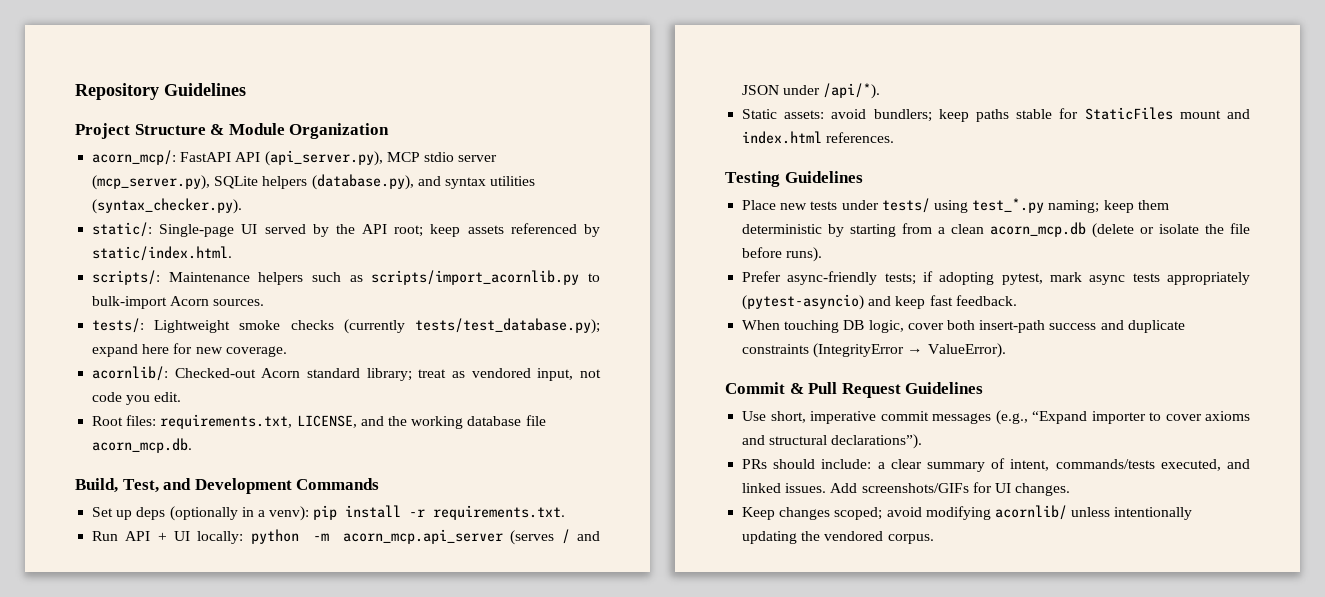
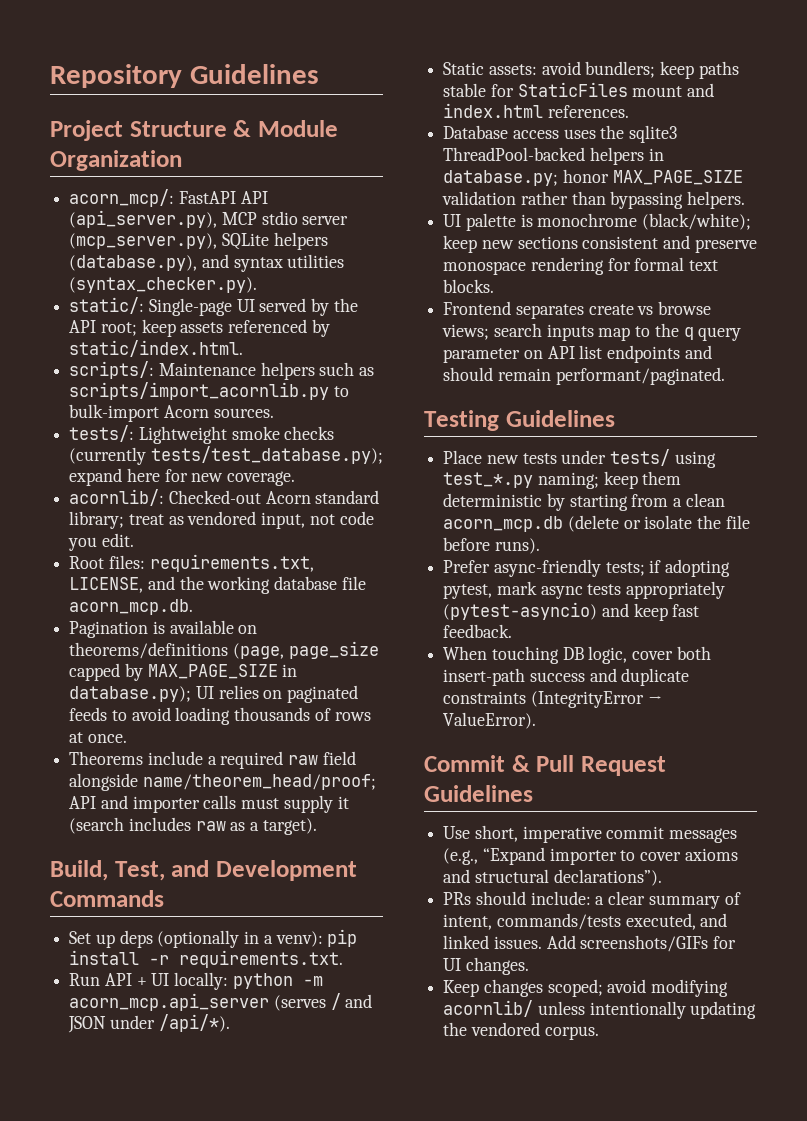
(193, 445) none -> [69,620,258,638] [69,641,379,659] [69,663,298,681] [69,685,359,703] [69,707,371,725] [69,732,127,743] [69,751,356,769] [69,773,376,791] [69,795,349,813] [69,817,317,835] // Pagination is available on theorems/definitions (page, page_size capped by MAX_PAGE_SIZE in database.py); UI relies on paginated feeds to avoid loading thousands of rows at once. // Theorems include a required raw field alongside name/theorem_head/proof; API and importer calls must supply it (search includes raw as a target).
(895, 137) none -> [443,125,678,143] [443,147,664,165] [443,169,743,186] [442,191,746,209] [443,213,752,231] [443,235,757,253] [443,257,719,275] [443,279,495,293] [443,301,712,319] [442,323,742,341] [443,345,712,363] [443,367,725,385] // Database access uses the sqlite3 ThreadPool-backed helpers in database.py; honor MAX_PAGE_SIZE validation rather than bypassing helpers. // UI palette is monochrome (black/white); keep new sections consistent and preserve monospace rendering for formal text blocks. // Frontend separates create vs browse views; search inputs map to the q query parameter on API list endpoints and should remain performant/paginated.

